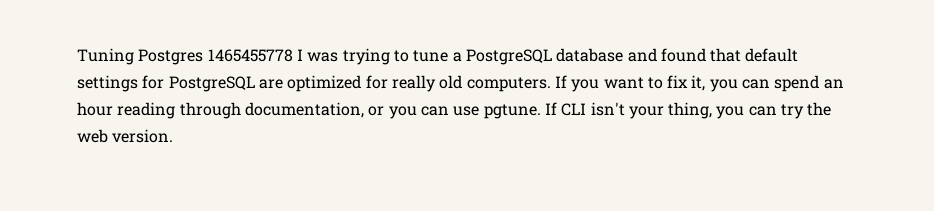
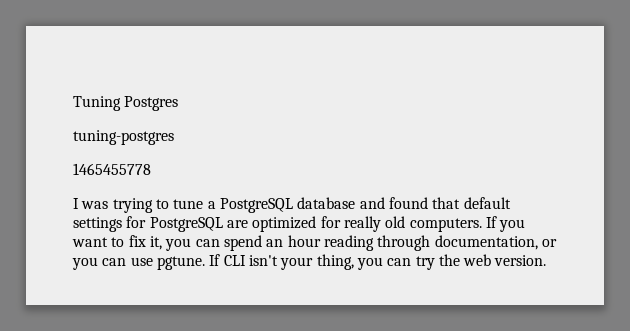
(204, 57) none -> [73,130,174,145] // tuning-postgres //
(293, 55) none -> (151, 169) //

